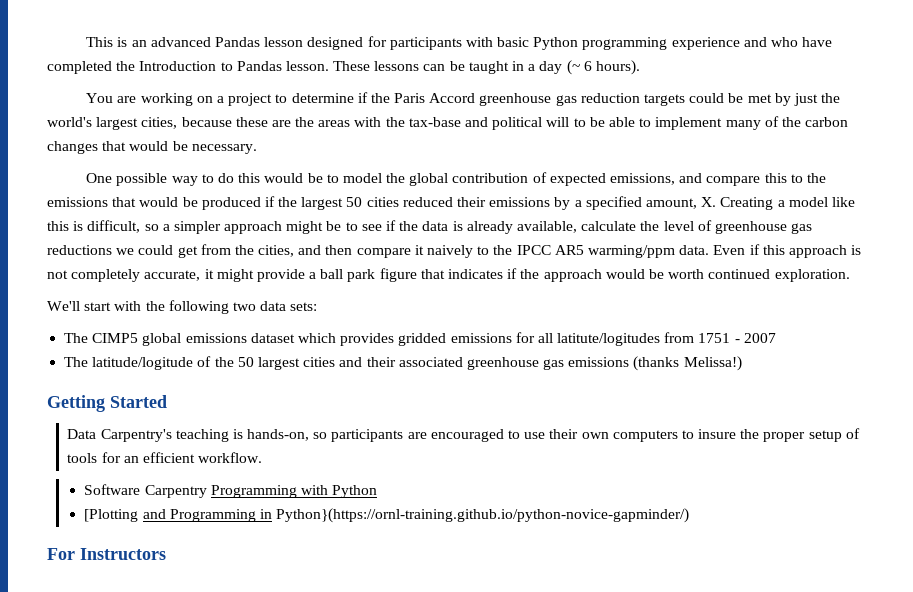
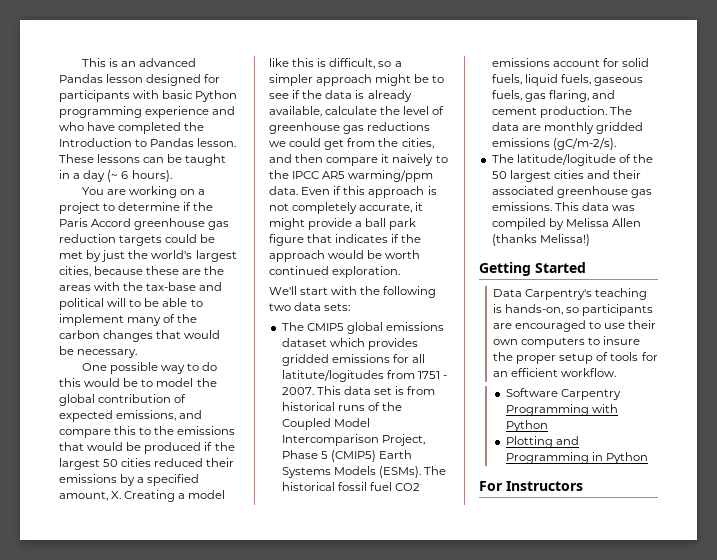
[92,333,139,343] CIMP5 -> [306,323,344,331] CMIP5
[743,333,776,343] 2007 -> [281,386,436,395] [281,402,402,411] [281,418,370,430] [281,434,425,446] [281,450,412,462] [281,466,446,478] [281,482,420,491] [491,58,649,67] [491,74,643,86] [491,90,615,102] [491,106,632,118] [491,122,643,134] [491,138,616,150] 2007. This data set is from historical runs of the Coupled Model Intercomparison Project, Phase 5 (CMIP5) Earth Systems Models (ESMs). The historical fossil fuel CO2 emissions account for solid fuels, liquid fuels, gaseous fuels, gas flaring, and cement production. The data are monthly gridded emissions (gC/m-2/s).
[568,357,630,367] emissions -> [491,202,635,211] [491,218,641,230] emissions. This data was compiled by Melissa Allen
[84,509,139,522] [Plotting -> [505,436,553,448] Plotting
[276,508,690,523] Python}(https://ornl-training.github.io/python-novice-gapminder/) -> [605,452,648,464] Python

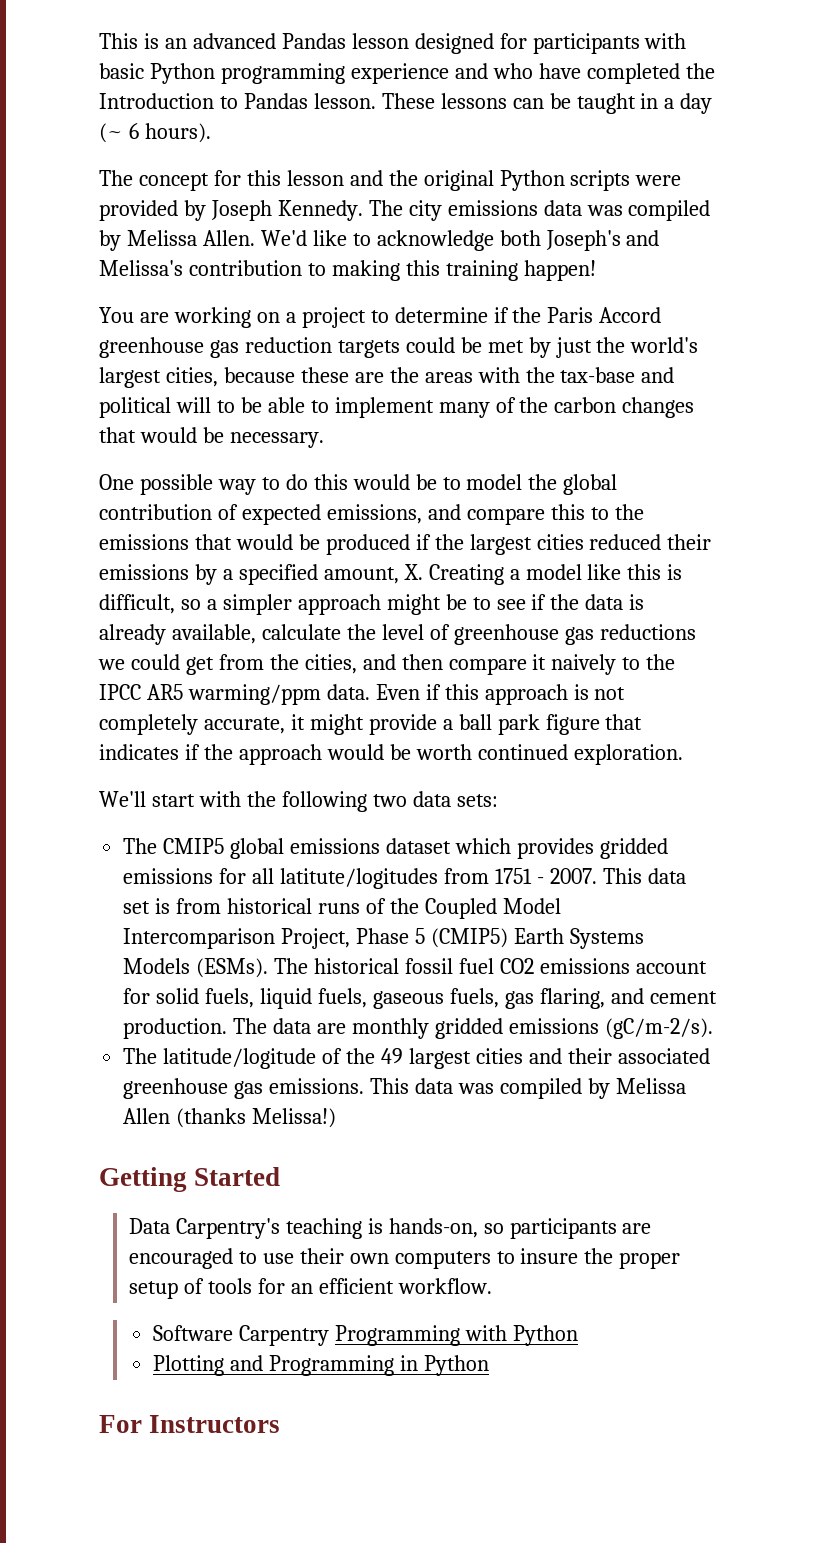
(172, 176) none -> [99,170,682,191] [99,200,711,221] [99,230,660,251] [99,260,596,281] // The concept for this lesson and the original Python scripts were provided by Joseph Kennedy. The city emissions data was compiled by Melissa Allen. We'd like to acknowledge both Joseph's and Melissa's contribution to making this training happen!
[103,459,119,467] 50 -> (532, 544) none
[491,171,507,179] 50 -> [380,1048,403,1064] 49

